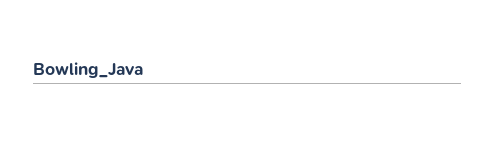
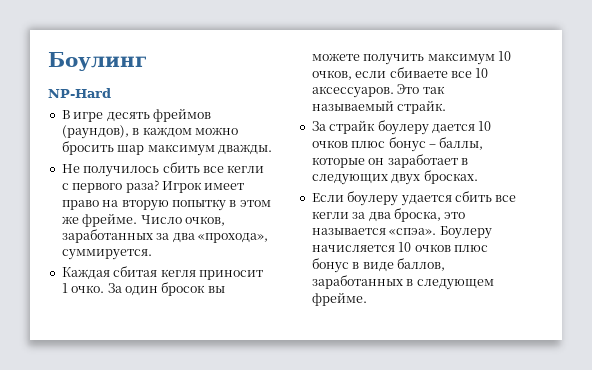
[33,62,143,78] Bowling_Java -> [48,52,147,71] [48,88,111,98] [61,108,211,122] [61,125,238,139] [61,141,272,156] [61,162,265,177] [61,180,245,193] [61,199,271,211] [61,213,225,227] [61,229,268,243] [61,249,152,260] [61,266,263,280] [61,282,225,296] [311,51,511,65] [311,67,489,80] [311,84,445,98] [311,100,447,114] [311,120,492,135] [311,137,484,152] [311,154,468,168] [311,170,478,185] [311,191,517,206] [311,208,466,222] [311,226,492,239] [311,242,488,252] [311,258,445,273] [311,275,494,290] [311,292,367,306] Боулинг // NP-Hard // В игре десять фреймов (раундов), в каждом можно бросить шар максимум дважды. // Не получилось сбить все кегли с первого раза? Игрок имеет право на вторую попытку в этом же фрейме. Число очков, заработанных за два «прохода», суммируется. // Каждая сбитая кегля приносит 1 очко. За один бросок вы можете получить максимум 10 очков, если сбиваете все 10 аксессуаров. Это так называемый страйк. // За страйк боулеру дается 10 очков плюс бонус – баллы, которые он заработает в следующих двух бросках. // Если боулеру удается сбить все кегли за два броска, это называется «спэа». Боулеру начисляется 10 очков плюс бонус в виде баллов, заработанных в следующем фрейме.

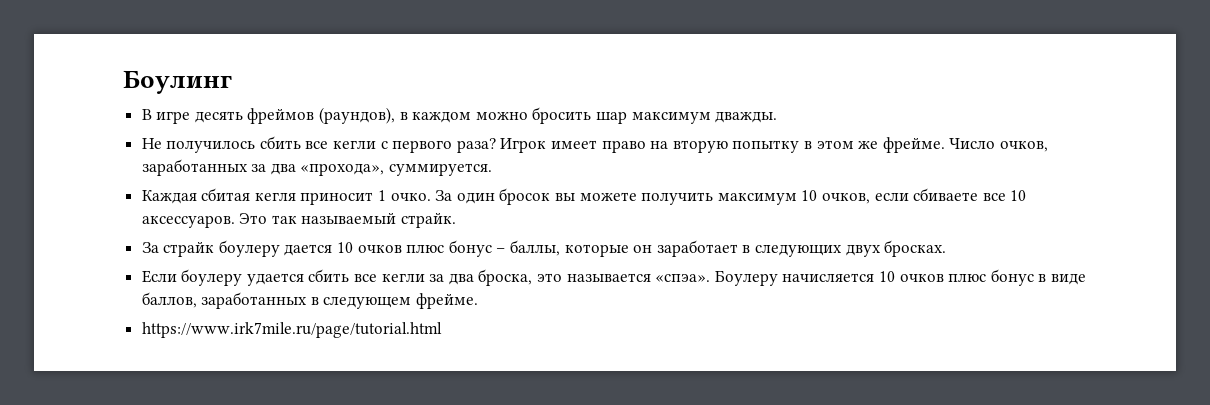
[48,88,111,98] // NP-Hard -> (232, 82) none
(367, 299) none -> [141,322,442,338] // https://www.irk7mile.ru/page/tutorial.html

